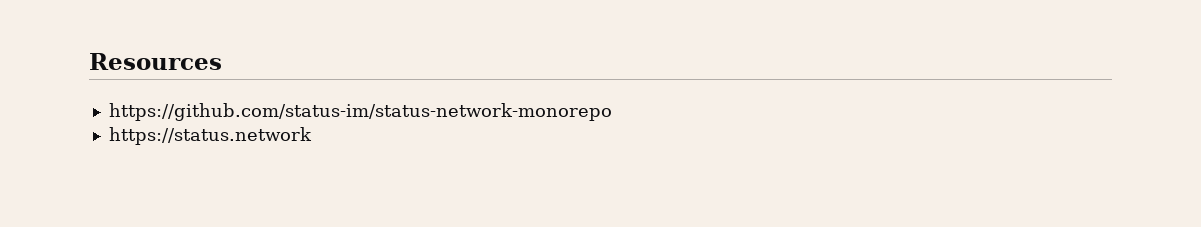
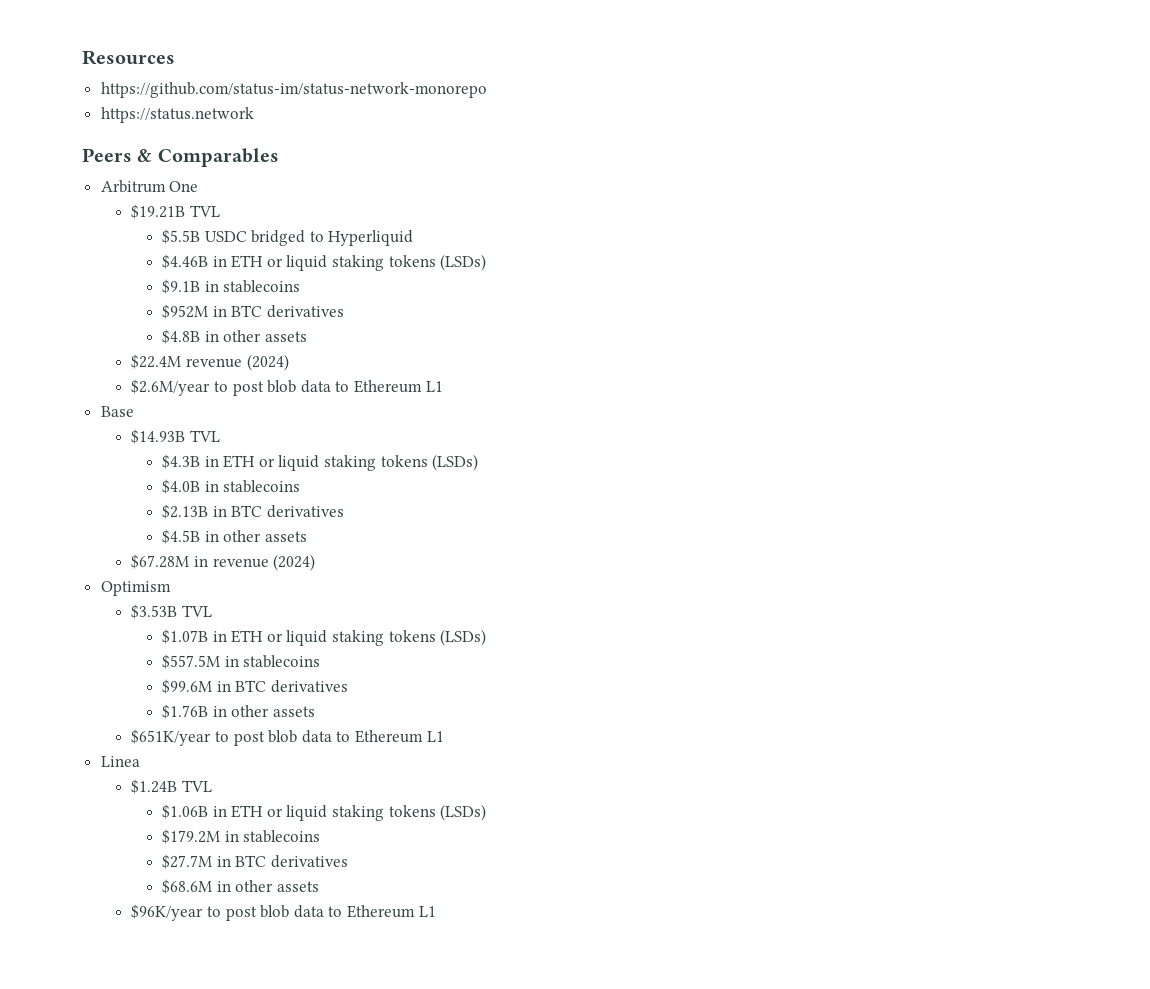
(312, 136) none -> [82,148,279,167] [100,180,199,193] [131,204,221,219] [162,229,414,246] [162,254,487,271] [162,279,301,294] [162,304,344,319] [162,329,307,344] [131,354,289,371] [131,379,443,396] [100,406,134,417] [131,429,221,444] [162,454,479,471] [162,479,301,494] [162,504,344,519] [162,529,307,544] [131,554,316,571] [100,581,171,596] [131,604,213,619] [162,629,487,646] [162,654,321,669] [162,679,348,694] [162,704,315,719] [131,729,444,746] [100,756,140,767] [131,779,213,794] [162,804,487,821] [162,829,321,844] [162,854,348,869] [162,879,319,894] [131,904,436,921] // Peers & Comparables // Arbitrum One // $19.21B TVL // $5.5B USDC bridged to Hyperliquid // $4.46B in ETH or liquid staking tokens (LSDs) // $9.1B in stablecoins // $952M in BTC derivatives // $4.8B in other assets // $22.4M revenue (2024) // $2.6M/year to post blob data to Ethereum L1 // Base // $14.93B TVL // $4.3B in ETH or liquid staking tokens (LSDs) // $4.0B in stablecoins // $2.13B in BTC derivatives // $4.5B in other assets // $67.28M in revenue (2024) // Optimism // $3.53B TVL // $1.07B in ETH or liquid staking tokens (LSDs) // $557.5M in stablecoins // $99.6M in BTC derivatives // $1.76B in other assets // $651K/year to post blob data to Ethereum L1 // Linea // $1.24B TVL // $1.06B in ETH or liquid staking tokens (LSDs) // $179.2M in stablecoins // $27.7M in BTC derivatives // $68.6M in other assets // $96K/year to post blob data to Ethereum L1

